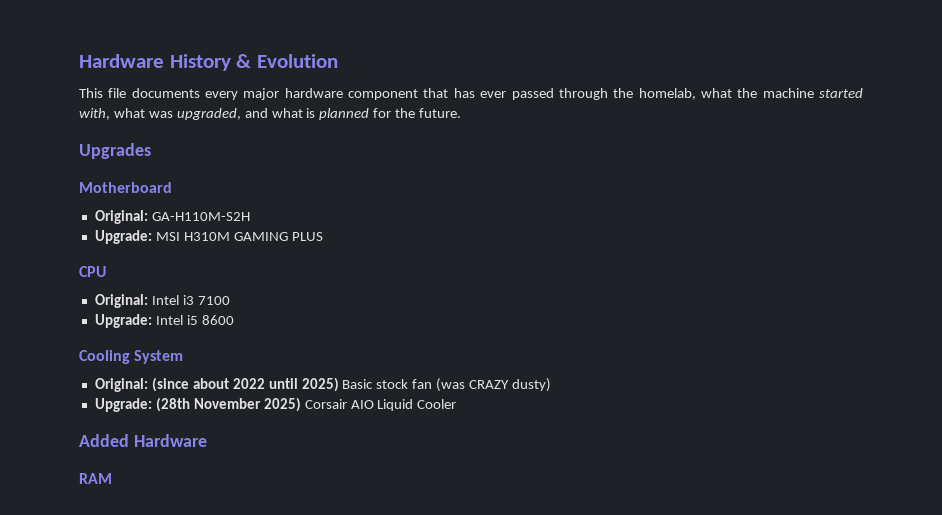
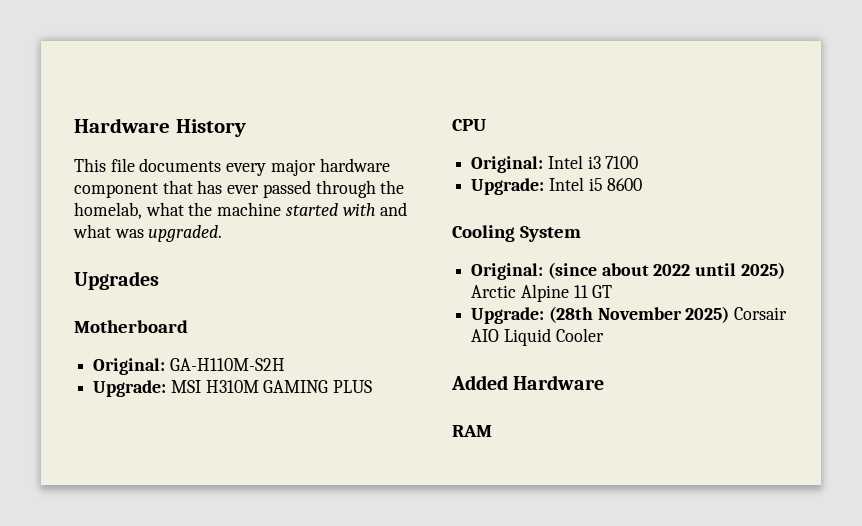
[236,54,338,68] & Evolution -> (246, 128) none
[79,108,462,120] with, what was upgraded, and what is planned for the future. -> [342,202,408,216] [73,224,223,242] with and what was upgraded.
[342,378,552,392] Basic stock fan (was CRAZY dusty) -> [471,284,613,302] Arctic Alpine 11 GT

